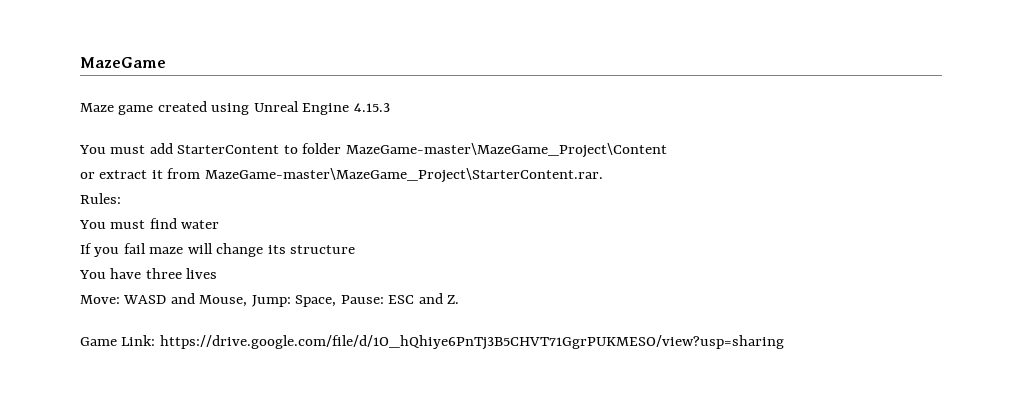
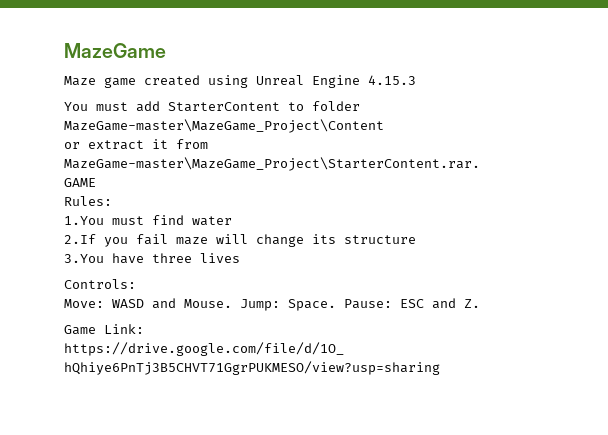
(603, 175) none -> [64,178,96,187] // GAME
[79,220,106,229] You -> [64,216,104,225] 1.You
[80,243,92,254] If -> [64,234,96,244] 2.If
[79,270,106,279] You -> [64,254,104,263] 3.You
(218, 273) none -> [64,279,136,289] // Controls:
[199,295,337,307] Mouse, Jump: Space, -> [184,299,336,311] Mouse. Jump: Space.

